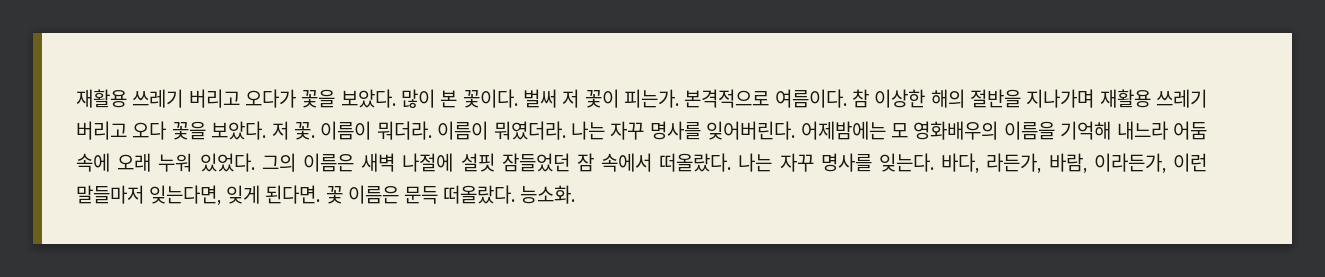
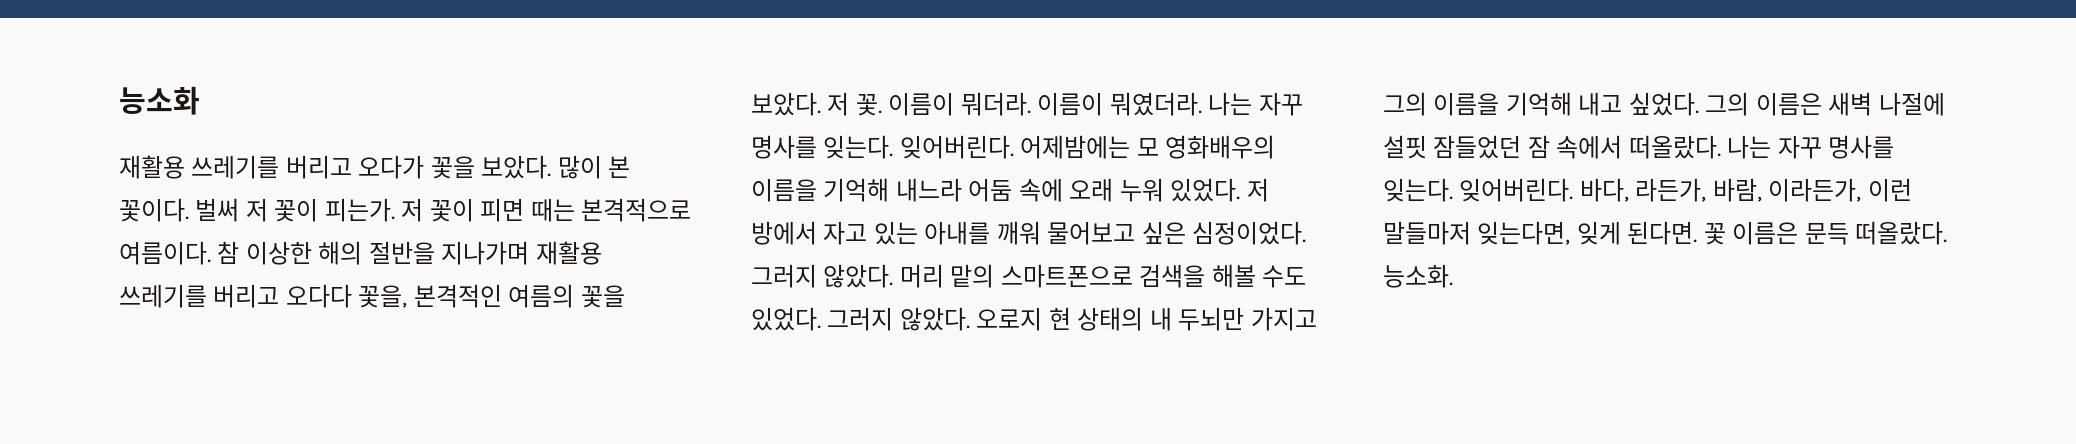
[76,89,184,108] 재활용 쓰레기 -> [119,86,200,115] [119,155,280,179] 능소화 // 재활용 쓰레기를
(679, 98) none -> [401,198,575,222] 저 꽃이 피면 때는
[1156,89,1208,108] [76,121,167,140] 쓰레기 버리고 오다 -> [119,284,575,308] 쓰레기를 버리고 오다다 꽃을, 본격적인 여름의
(701, 130) none -> [823,135,894,159] 잊는다.
(255, 162) none -> [1246,178,1269,202] [751,221,1307,245] [751,264,1307,288] [751,307,1317,331] [1383,92,1699,116] 저 방에서 자고 있는 아내를 깨워 물어보고 싶은 심정이었다. 그러지 않았다. 머리 맡의 스마트폰으로 검색을 해볼 수도 있었다. 그러지 않았다. 오로지 현 상태의 내 두뇌만 가지고 그의 이름을 기억해 내고 싶었다.
(935, 162) none -> [1459,178,1574,202] 잊어버린다.

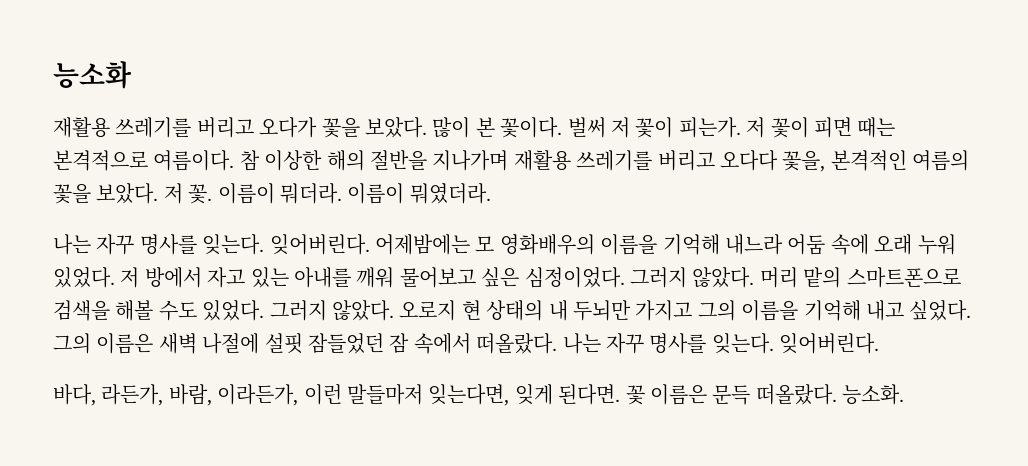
(1202, 104) none -> (491, 193) //
(1574, 190) none -> (880, 343) //

